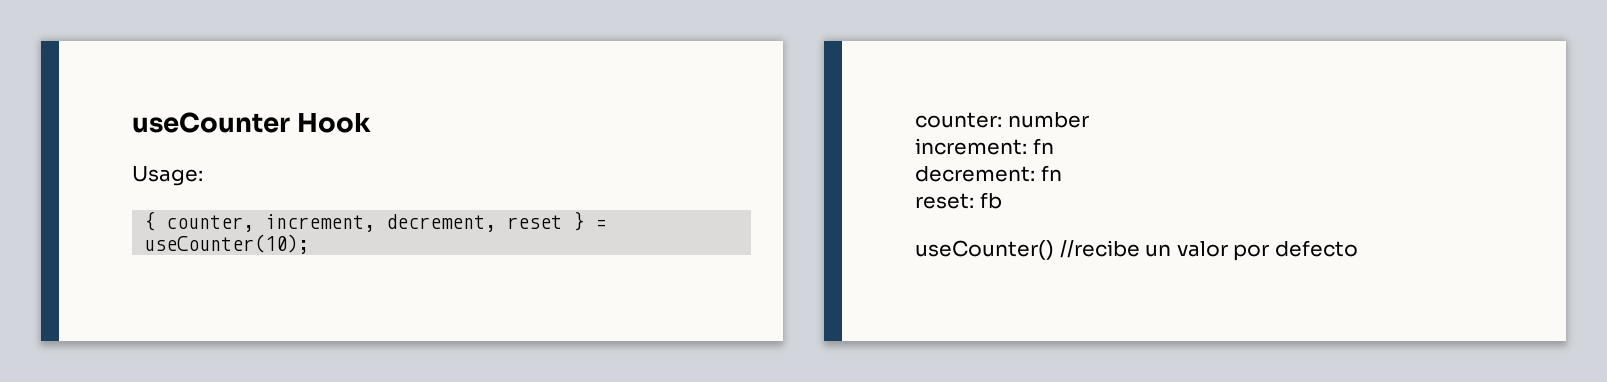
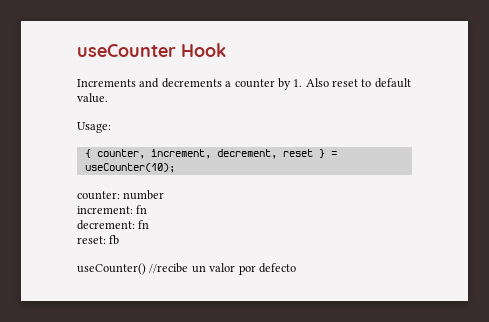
(372, 123) none -> [77,78,411,90] [77,93,108,103] // Increments and decrements a counter by 1. Also reset to default value.

